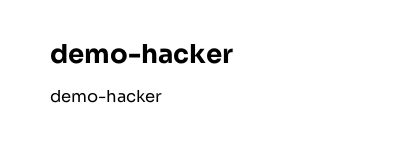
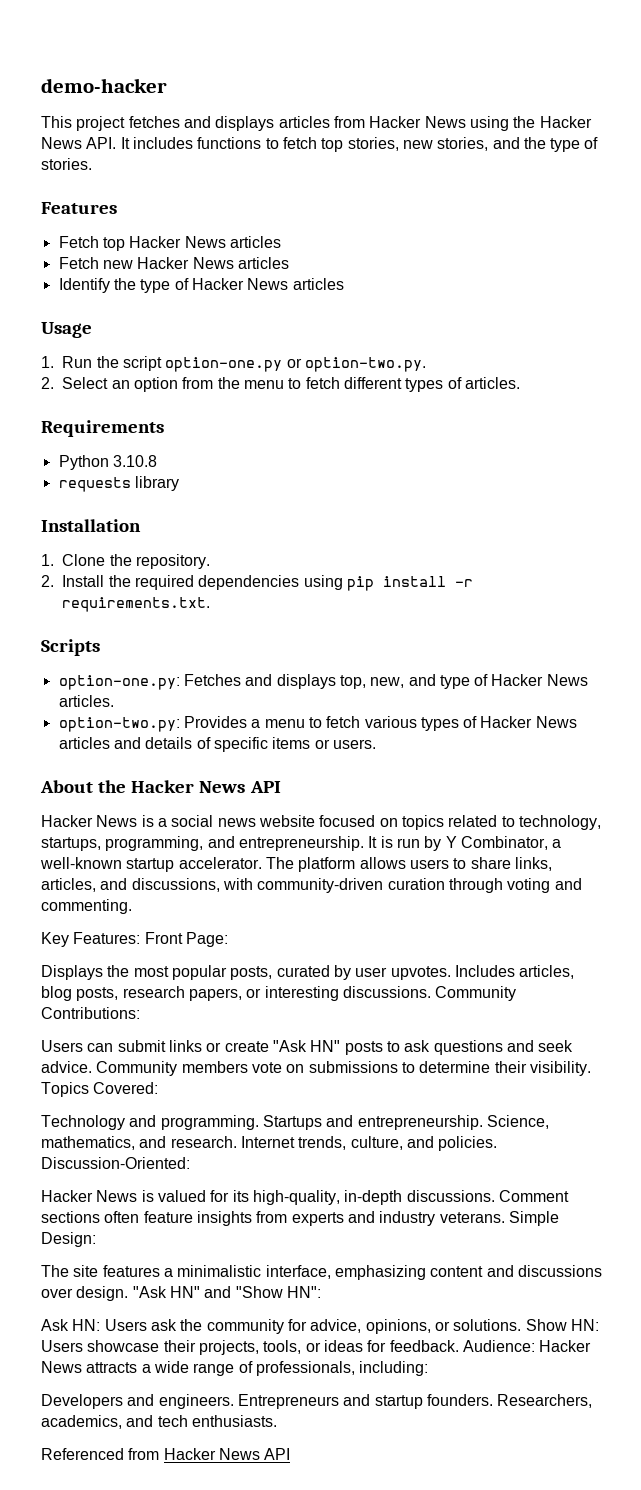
[50,89,162,103] demo-hacker -> [41,116,592,131] [41,137,599,152] [41,158,92,170] [41,202,117,214] [58,236,281,251] [58,257,289,269] [58,278,344,293] [41,322,92,338] [41,356,426,372] [41,377,520,392] [41,420,164,437] [58,455,157,470] [58,476,179,492] [41,519,141,532] [41,554,210,569] [41,575,473,591] [62,597,211,612] [41,639,100,656] [58,674,588,690] [58,695,114,707] [58,716,577,732] [58,737,376,752] [40,780,281,793] [41,815,601,830] [41,836,562,851] [40,857,552,872] [41,878,582,893] [41,899,132,914] [41,932,228,947] [41,965,575,980] [41,986,517,1001] [41,1007,140,1019] [41,1040,574,1055] [41,1061,591,1076] [41,1082,159,1097] [41,1115,549,1130] [41,1136,498,1151] [41,1157,190,1169] [41,1190,569,1205] [41,1211,559,1226] [41,1232,96,1247] [41,1265,602,1280] [41,1286,321,1301] [41,1319,599,1334] [41,1340,592,1355] [41,1361,429,1376] [41,1394,593,1409] [41,1415,277,1429] [41,1448,291,1460] This project fetches and displays articles from Hacker News using the Hacker News API. It includes functions to fetch top stories, new stories, and the type of stories. // Features // Fetch top Hacker News articles // Fetch new Hacker News articles // Identify the type of Hacker News articles // Usage // 1. Run the script option-one.py or option-two.py. // 2. Select an option from the menu to fetch different types of articles. // Requirements // Python 3.10.8 // requests library // Installation // 1. Clone the repository. // 2. Install the required dependencies using pip install -r requirements.txt. // Scripts // option-one.py: Fetches and displays top, new, and type of Hacker News articles. // option-two.py: Provides a menu to fetch various types of Hacker News articles and details of specific items or users. // About the Hacker News API // Hacker News is a social news website focused on topics related to technology, startups, programming, and entrepreneurship. It is run by Y Combinator, a well-known startup accelerator. The platform allows users to share links, articles, and discussions, with community-driven curation through voting and commenting. // Key Features: Front Page: // Displays the most popular posts, curated by user upvotes. Includes articles, blog posts, research papers, or interesting discussions. Community Contributions: // Users can submit links or create "Ask HN" posts to ask questions and seek advice. Community members vote on submissions to determine their visibility. Topics Covered: // Technology and programming. Startups and entrepreneurship. Science, mathematics, and research. Internet trends, culture, and policies. Discussion-Oriented: // Hacker News is valued for its high-quality, in-depth discussions. Comment sections often feature insights from experts and industry veterans. Simple Design: // The site features a minimalistic interface, emphasizing content and discussions over design. "Ask HN" and "Show HN": // Ask HN: Users ask the community for advice, opinions, or solutions. Show HN: Users showcase their projects, tools, or ideas for feedback. Audience: Hacker News attracts a wide range of professionals, including: // Developers and engineers. Entrepreneurs and startup founders. Researchers, academics, and tech enthusiasts. // Referenced from Hacker News API

